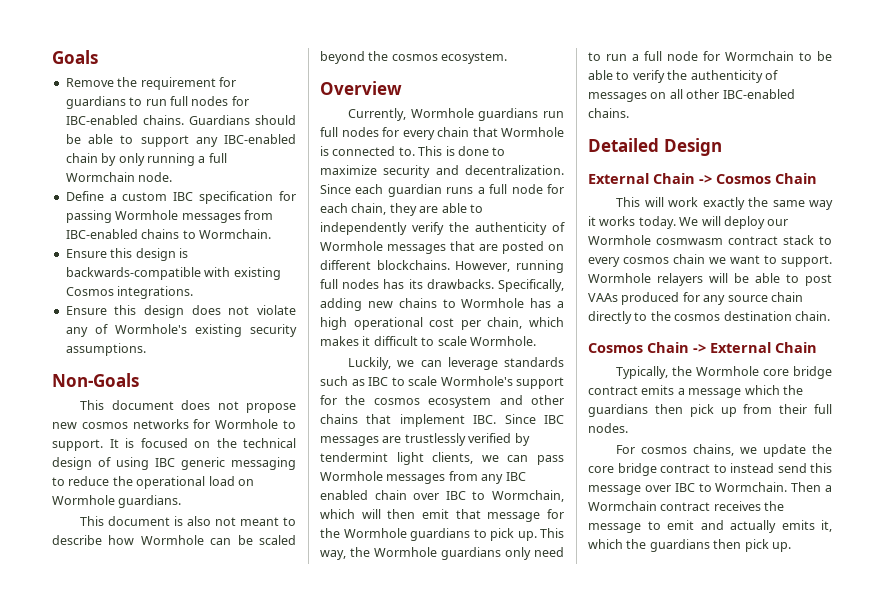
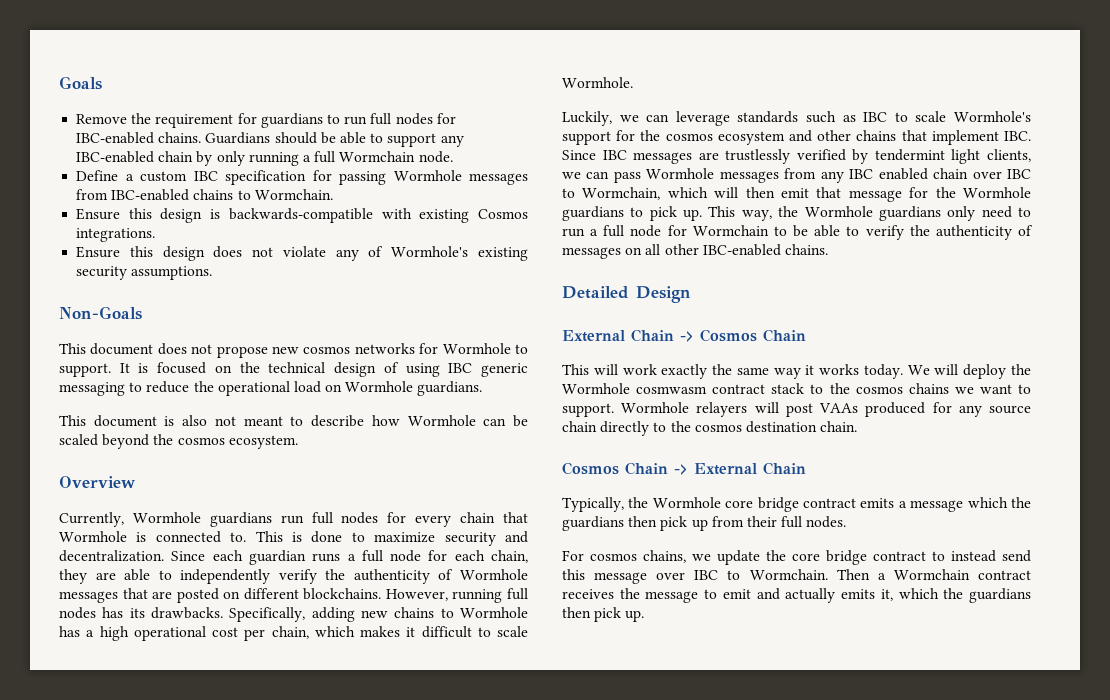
[767,219,789,226] our -> [1011,364,1031,375] the
[588,254,705,267] every cosmos chain -> [829,383,949,394] the cosmos chains
[734,273,799,283] be able to -> (779, 407) none

